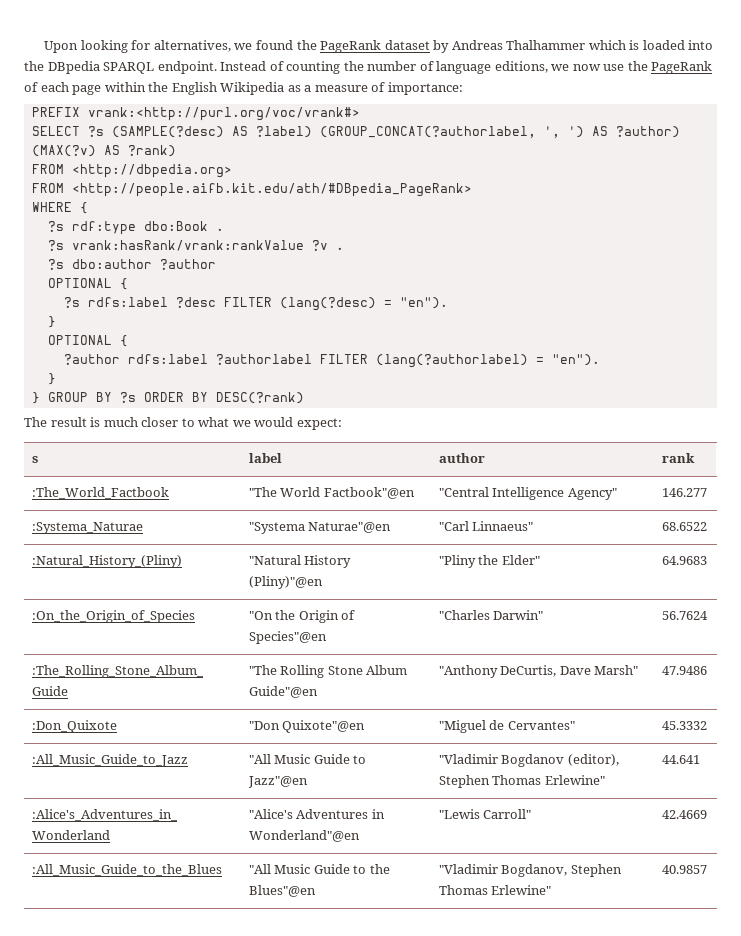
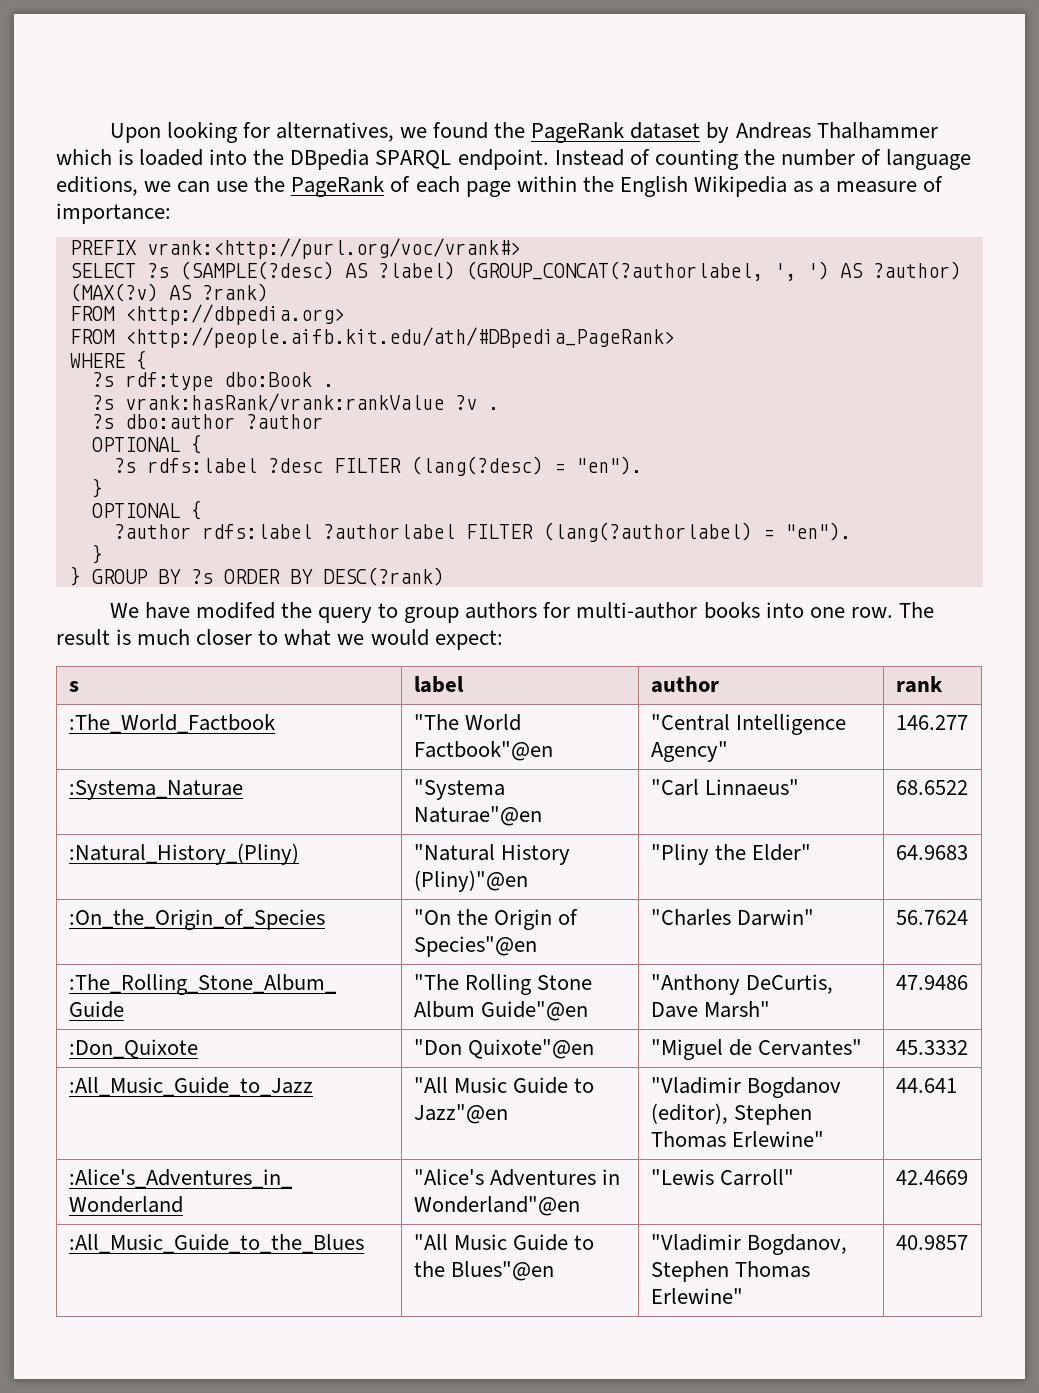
[572,64,601,71] now -> [177,181,211,193] can
(304, 398) none -> [109,602,893,623] We have modifed the query to group authors for multi-author books into one row.

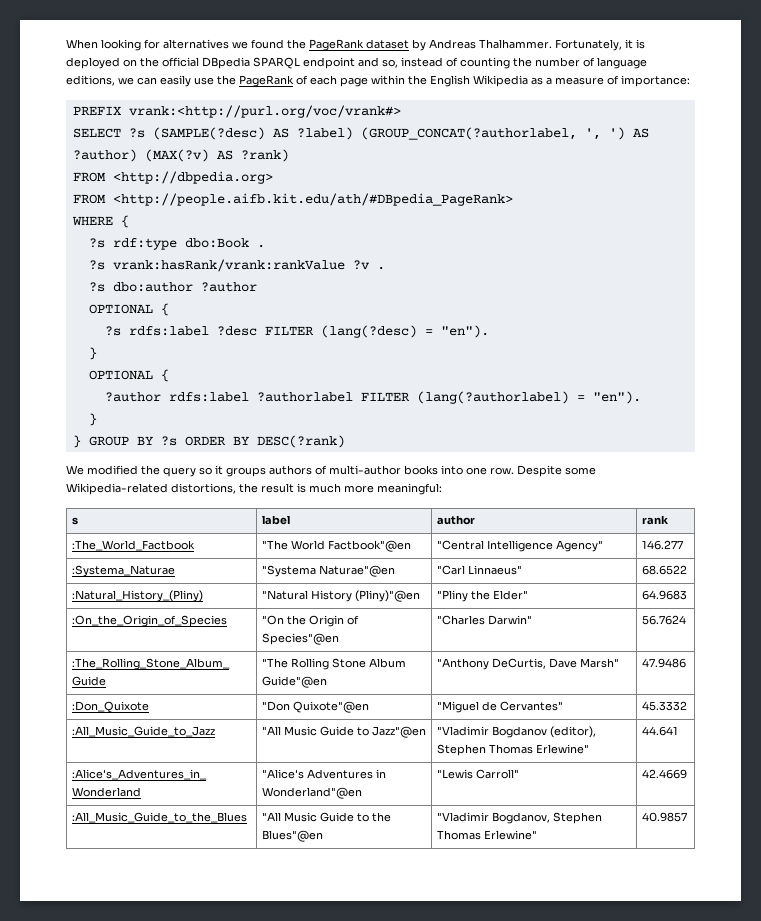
[109,123,161,143] Upon -> [66,39,98,49] When
[275,122,394,142] alternatives, -> [163,39,229,49] alternatives
[816,122,938,139] [56,149,624,170] Thalhammer which is loaded into the DBpedia SPARQL endpoint. Instead -> [479,39,645,51] [66,57,443,69] Thalhammer. Fortunately, it is deployed on the official DBpedia SPARQL endpoint and so, instead
(211, 187) none -> [160,75,191,87] easily
[144,602,571,623] have modifed the query to group authors for -> [87,465,327,477] modified the query so it groups authors of
[898,602,934,618] [56,629,503,650] The result is much closer to what we would expect: -> [517,465,596,477] [66,483,442,495] Despite some Wikipedia-related distortions, the result is much more meaningful:

